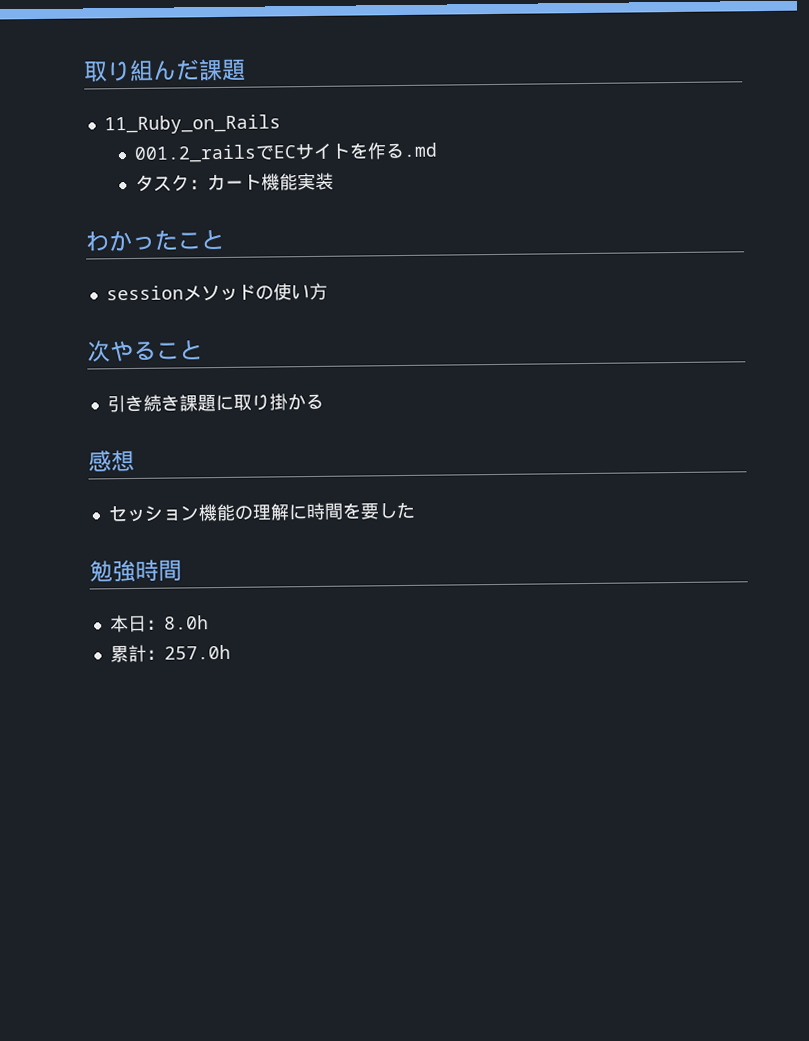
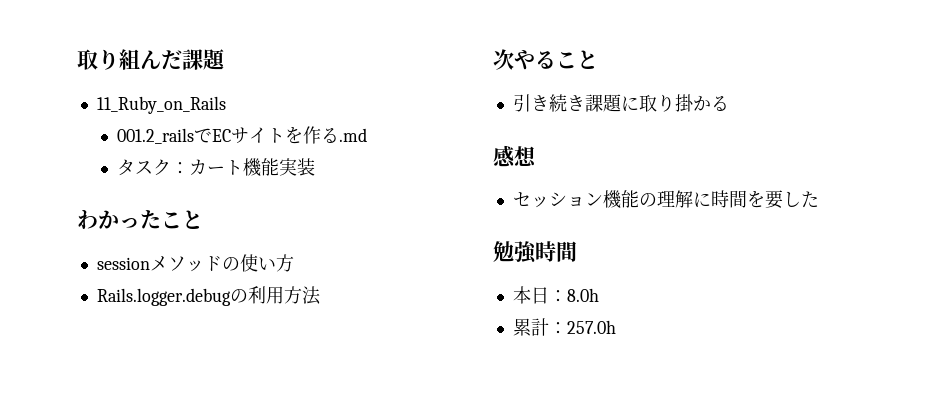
(328, 291) none -> [96,286,321,306] // Rails.logger.debugの利用方法

